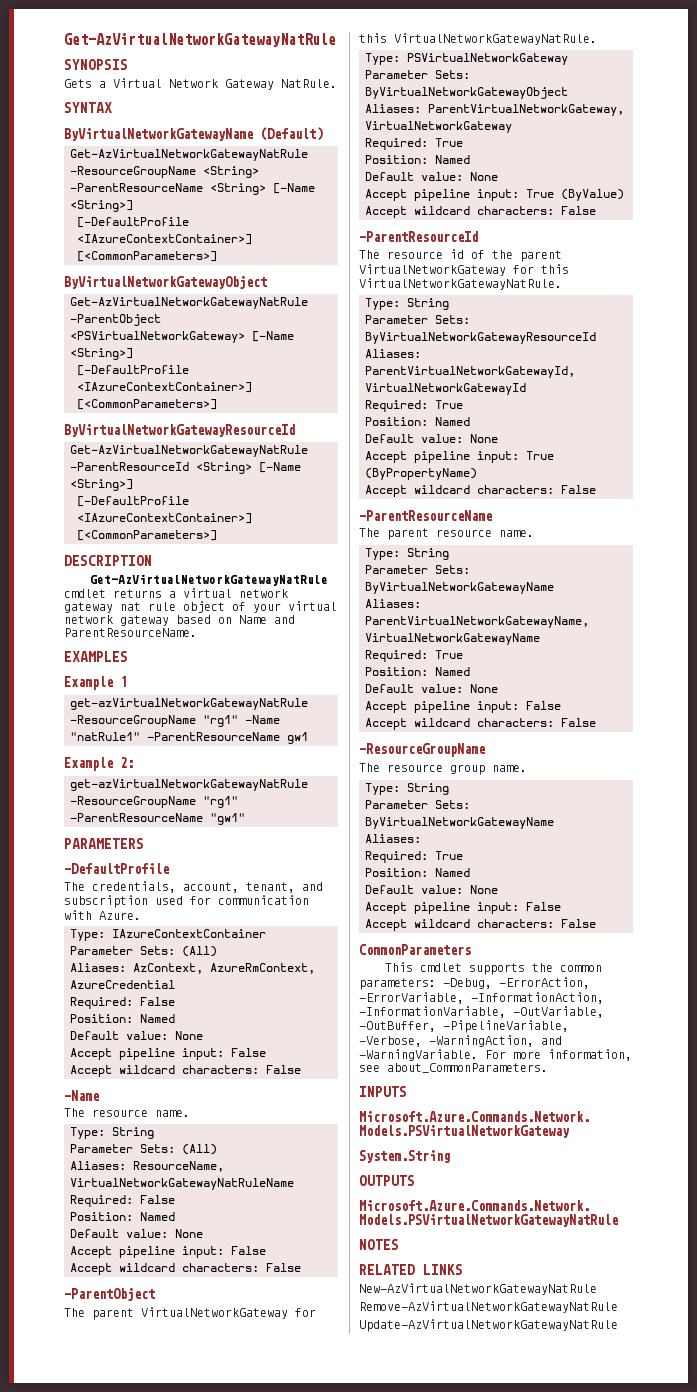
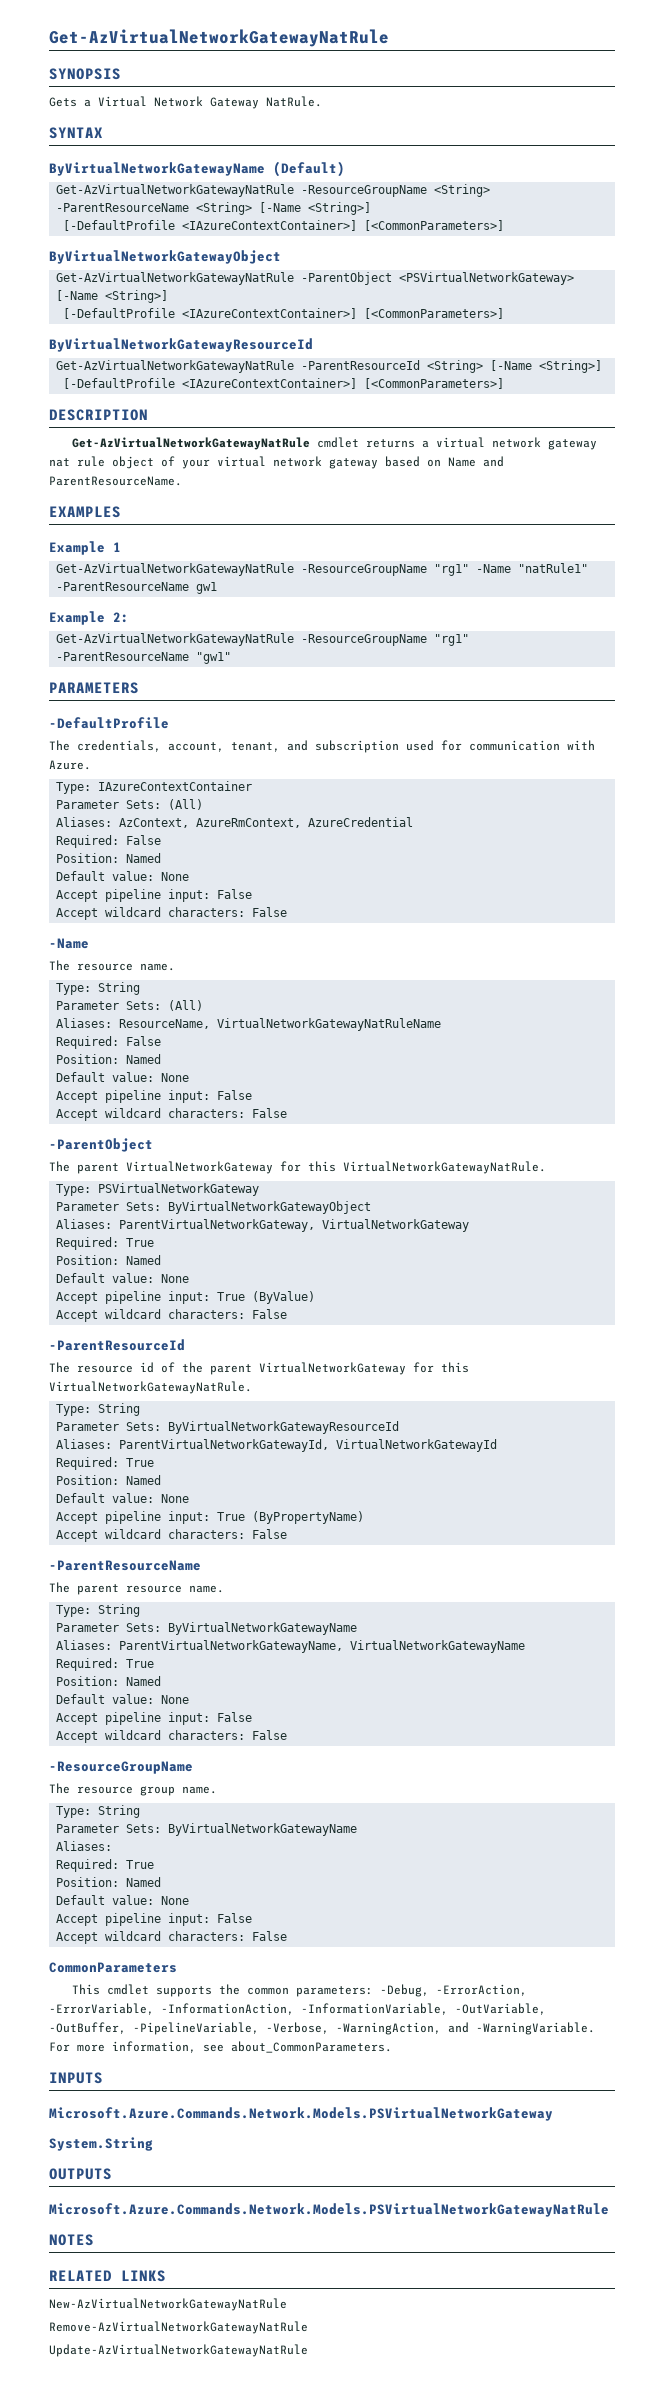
[70,698,308,710] get-azVirtualNetworkGatewayNatRule -> [56,563,295,576] Get-AzVirtualNetworkGatewayNatRule
[70,779,308,791] get-azVirtualNetworkGatewayNatRule -> [56,633,295,646] Get-AzVirtualNetworkGatewayNatRule

